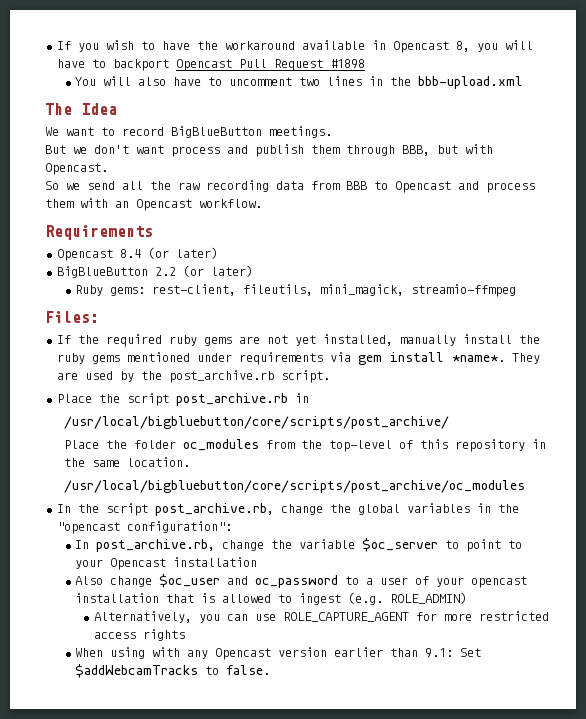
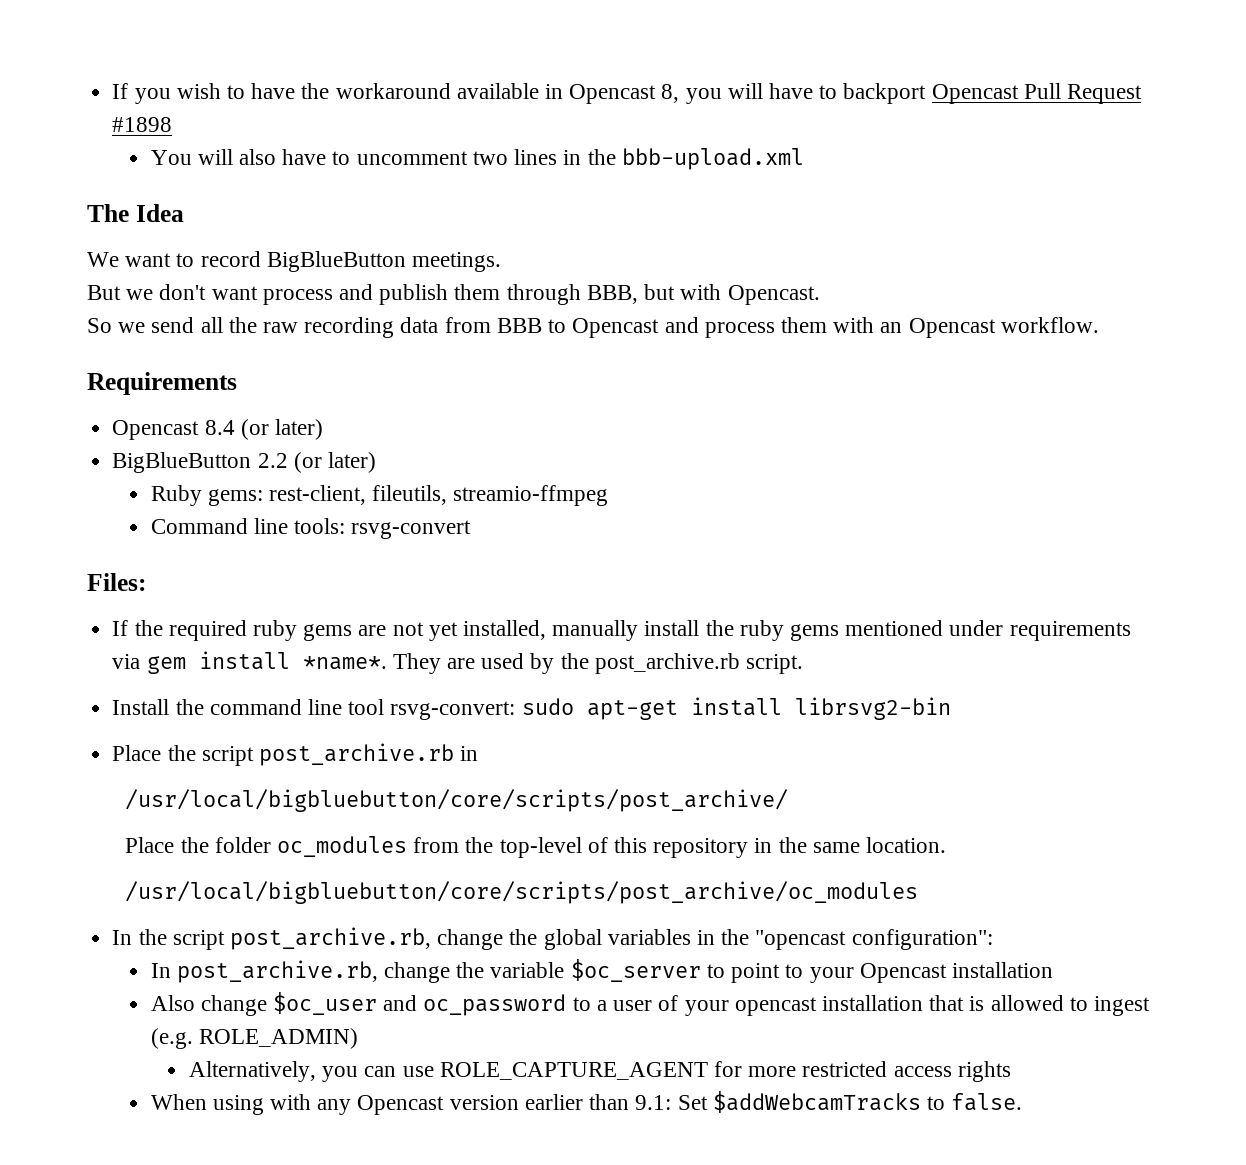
[320,284,405,296] mini_magick, -> (448, 495) none
(517, 290) none -> [150,518,472,539] // Command line tools: rsvg-convert
(330, 376) none -> [112,697,951,720] // Install the command line tool rsvg-convert: sudo apt-get install librsvg2-bin

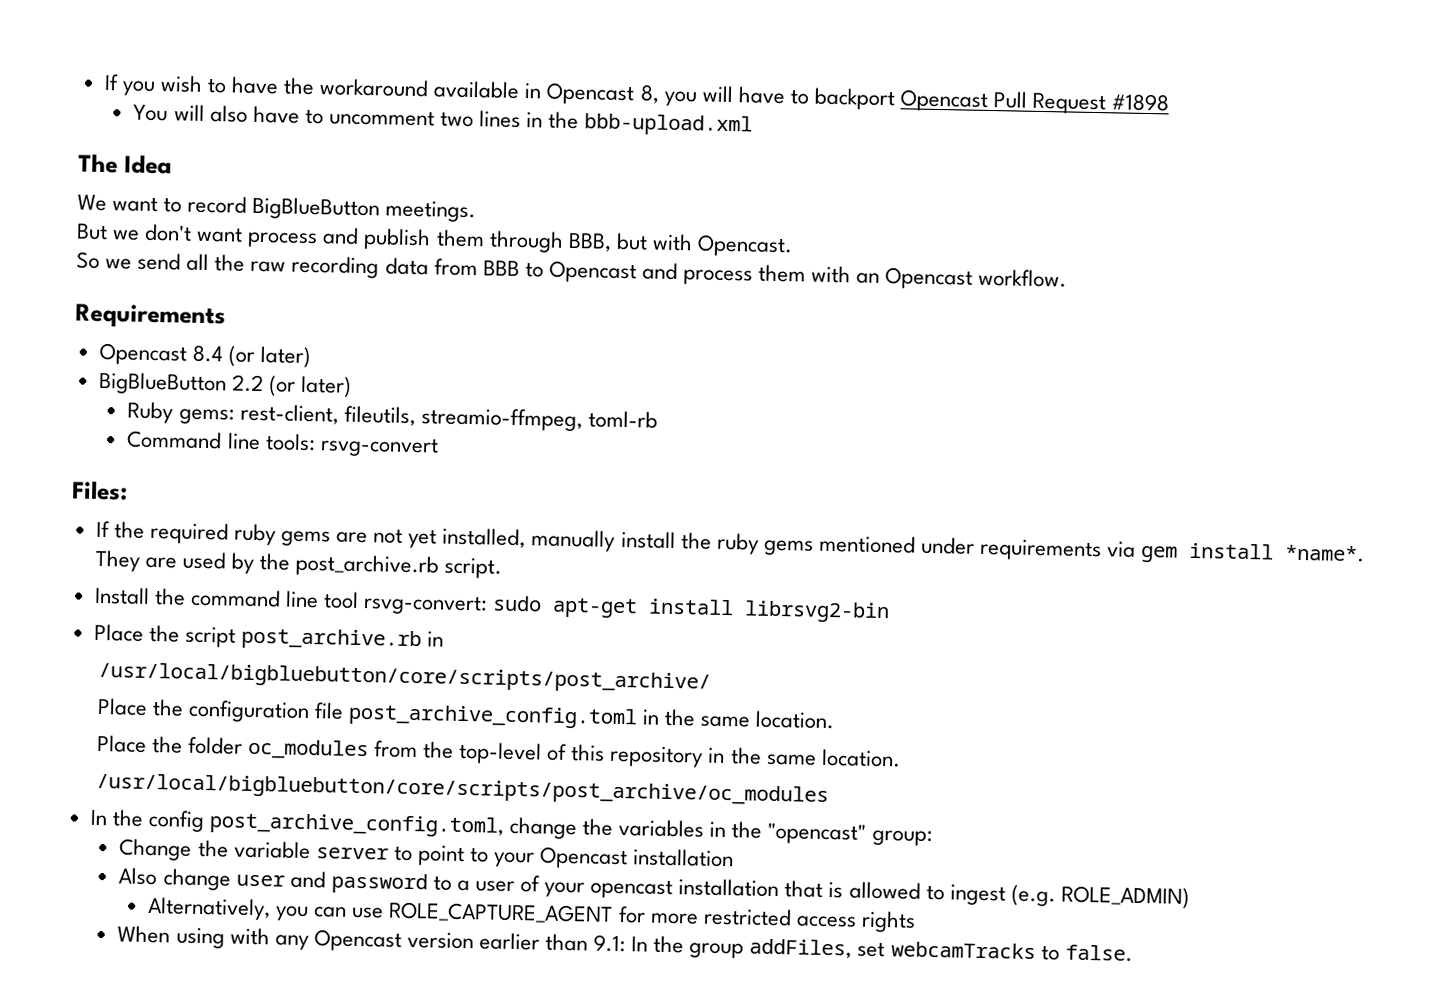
[453,485,609,506] streamio-ffmpeg -> [420,407,658,432] streamio-ffmpeg, toml-rb
(789, 800) none -> [96,697,836,730] // Place the configuration file post_archive_config.toml in the same location.
[172,927,602,950] script post_archive.rb, change the global -> [147,809,614,840] config post_archive_config.toml, change the
[755,929,993,950] [150,960,451,983] "opencast configuration": // In post_archive.rb, change -> [767,822,933,847] [119,838,193,861] "opencast" group: // Change
[570,959,701,982] $oc_server -> [315,847,389,860] server
[273,992,567,1016] $oc_user and oc_password -> [235,870,428,895] user and password
[677,1091,921,1113] Set $addWebcamTracks -> [631,935,1036,960] In the group addFiles, set webcamTracks

